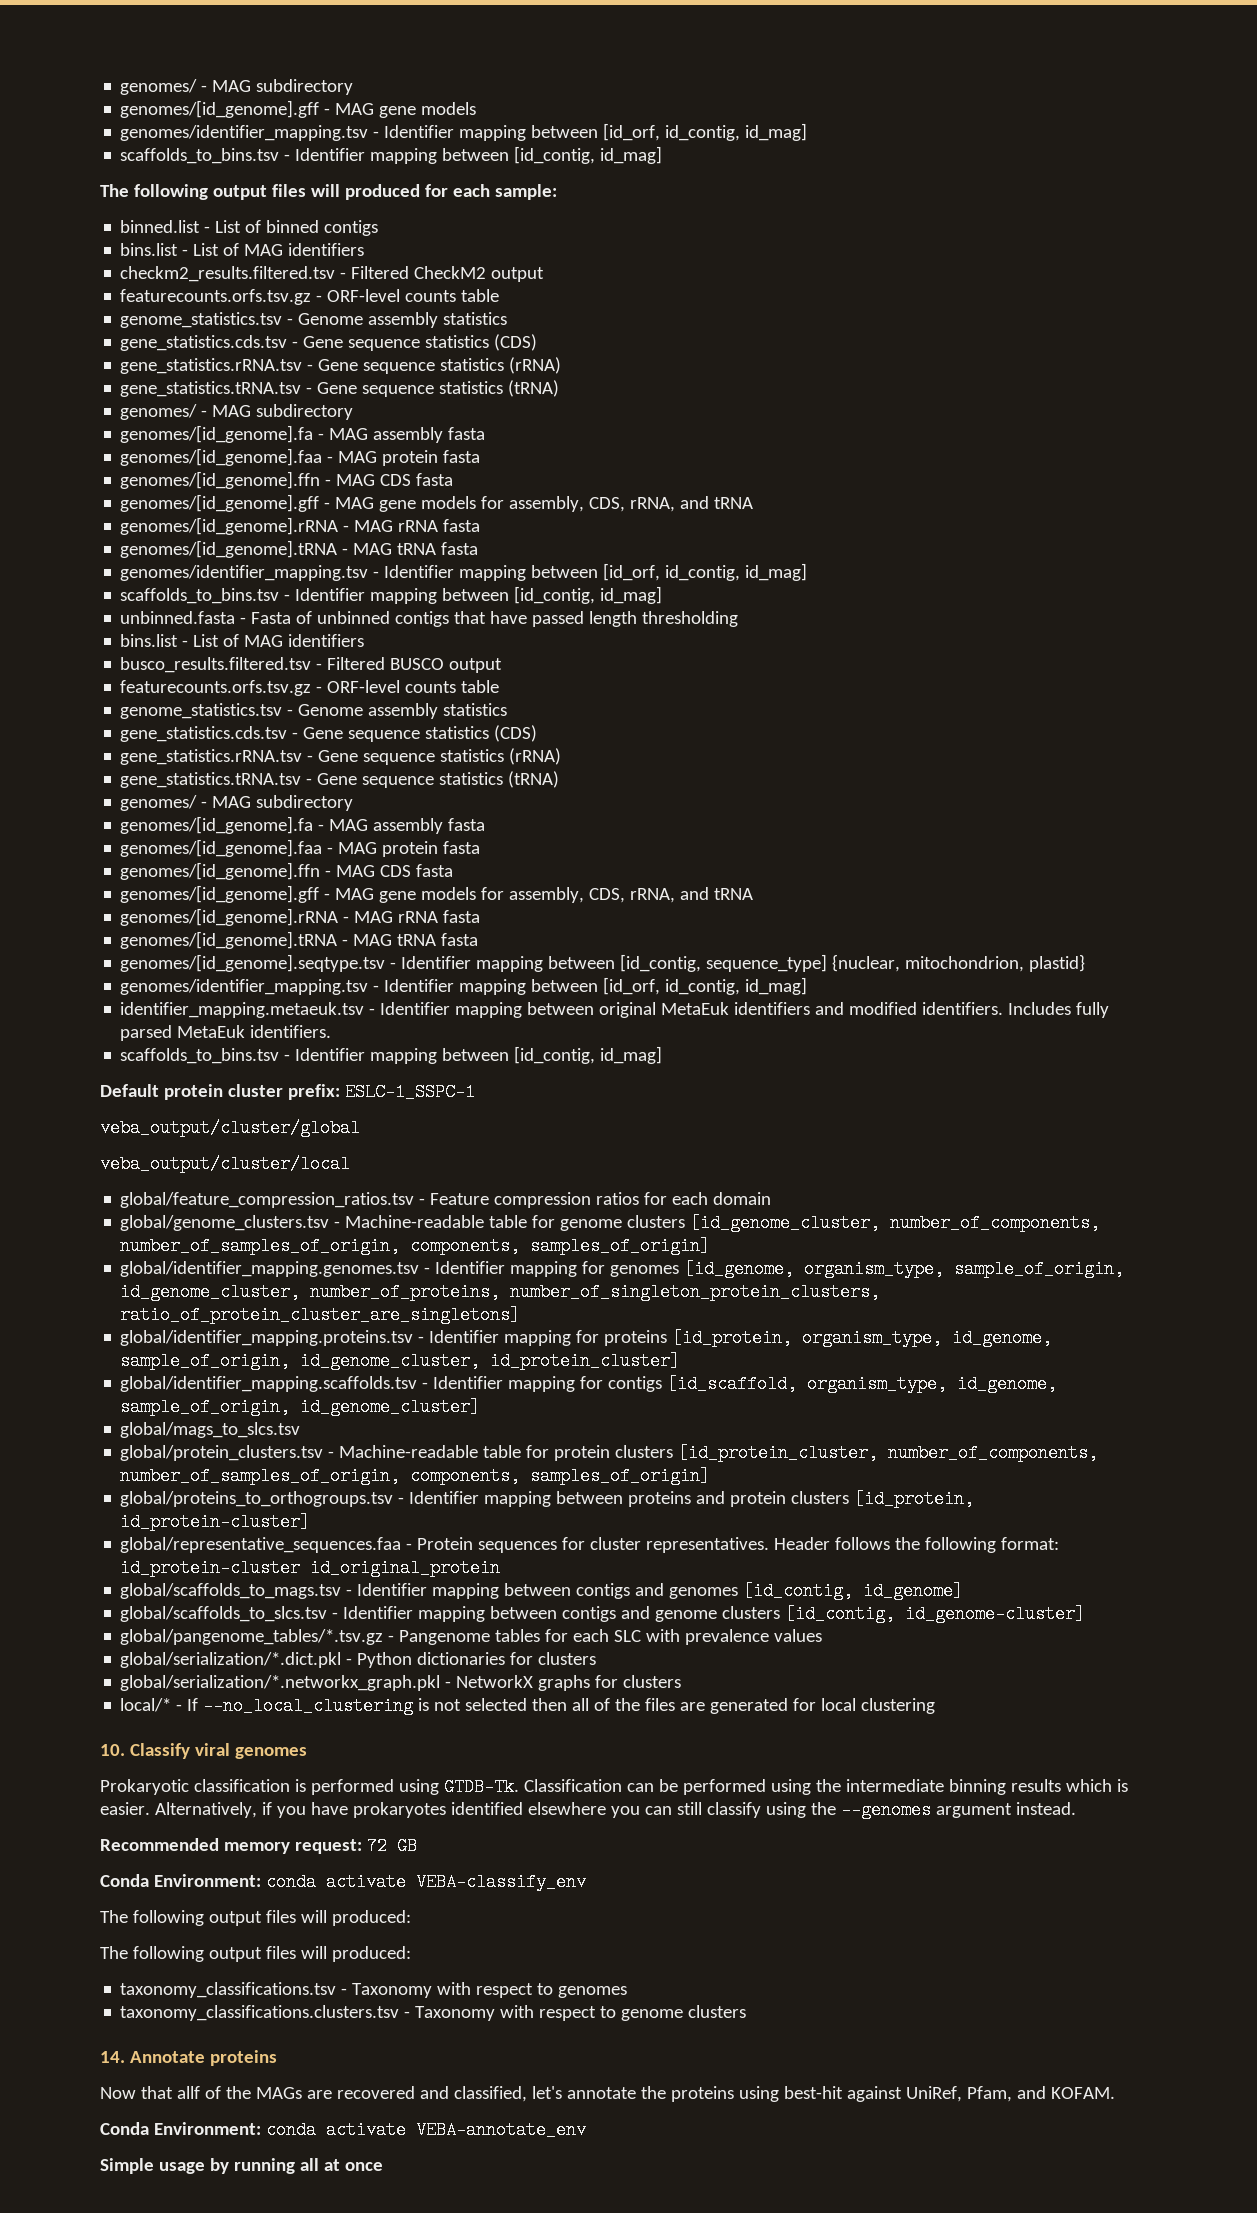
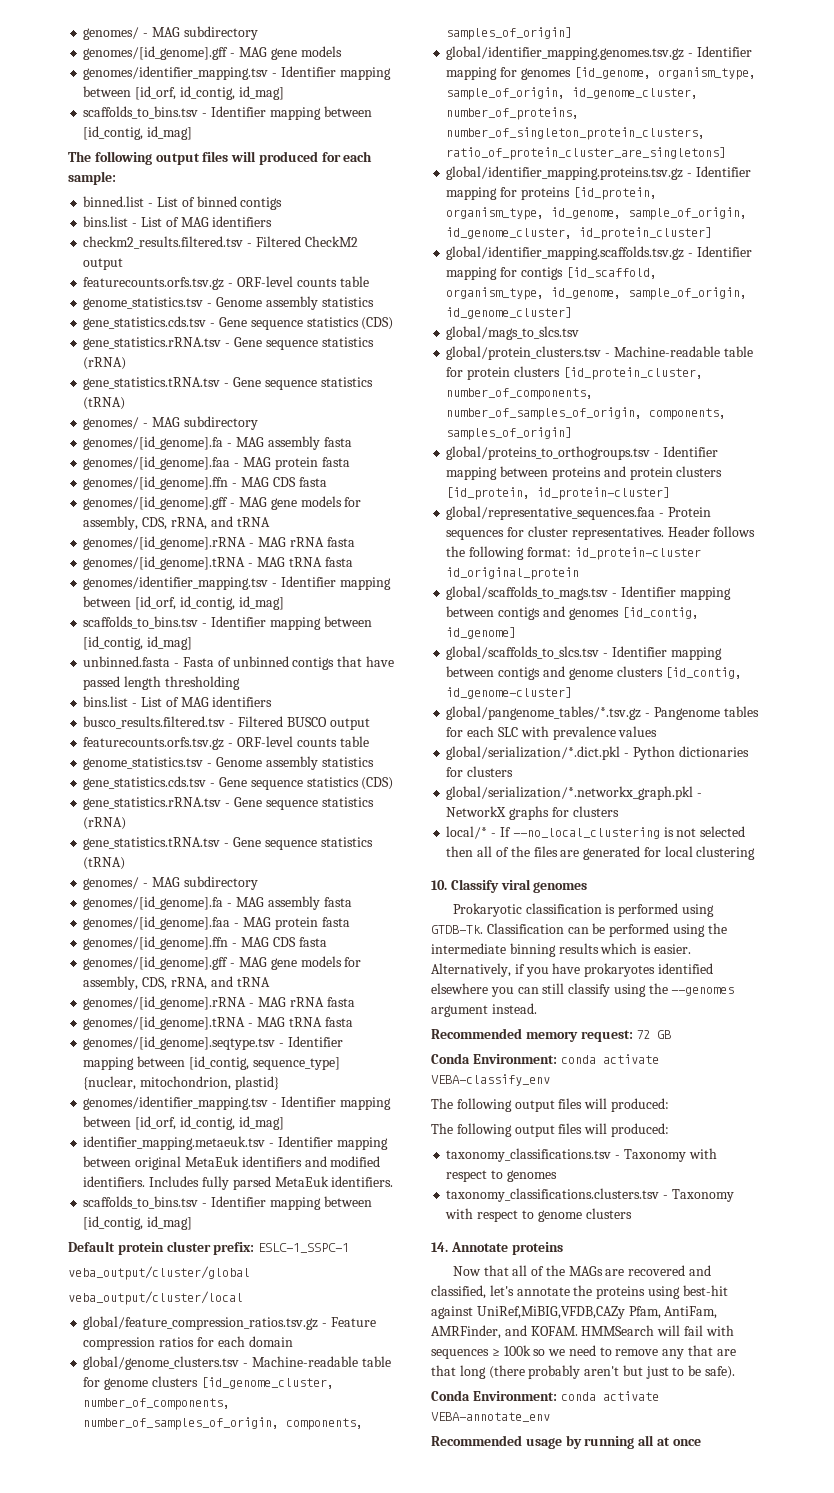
[120,1192,415,1208] global/feature_compression_ratios.tsv -> [83,1316,319,1330] global/feature_compression_ratios.tsv.gz
[120,1261,420,1277] global/identifier_mapping.genomes.tsv -> [446,46,685,60] global/identifier_mapping.genomes.tsv.gz
[120,1330,414,1346] global/identifier_mapping.proteins.tsv -> [446,166,684,180] global/identifier_mapping.proteins.tsv.gz
[120,1376,418,1392] global/identifier_mapping.scaffolds.tsv -> [446,246,685,260] global/identifier_mapping.scaffolds.tsv.gz
[176,2086,200,2099] allf -> [512,1265,528,1276] all
[905,2086,1115,2102] UniRef, Pfam, and KOFAM. -> [476,1306,718,1319] [431,1325,734,1339] [431,1345,736,1359] [431,1365,736,1379] UniRef,MiBIG,VFDB,CAZy Pfam, AntiFam, AMRFinder, and KOFAM. HMMSearch will fail with sequences ≥ 100k so we need to remove any that are that long (there probably aren't but just to be safe).
[100,2158,154,2174] Simple -> [431,1435,522,1446] Recommended

